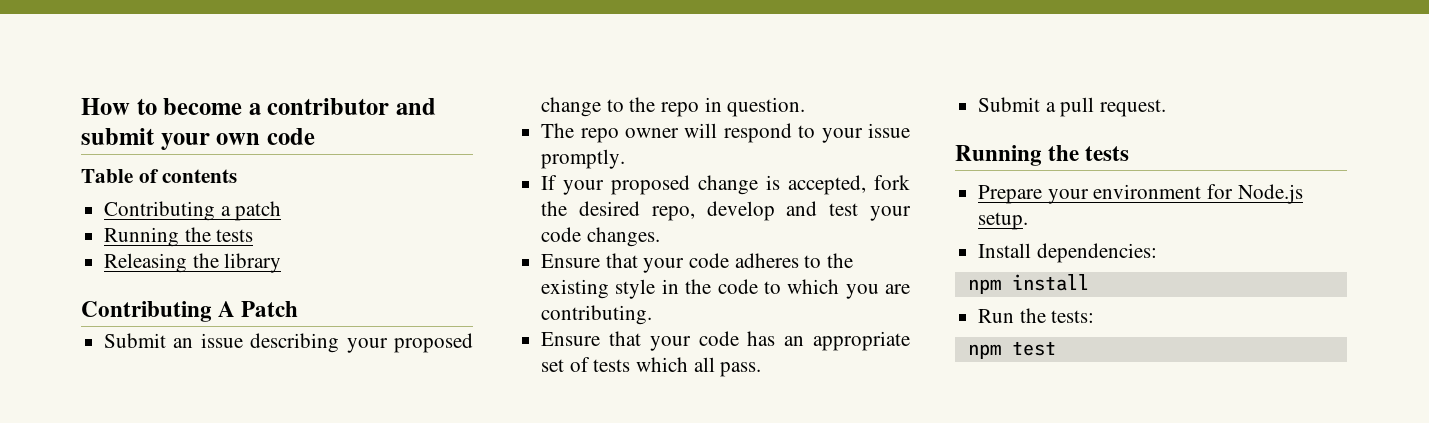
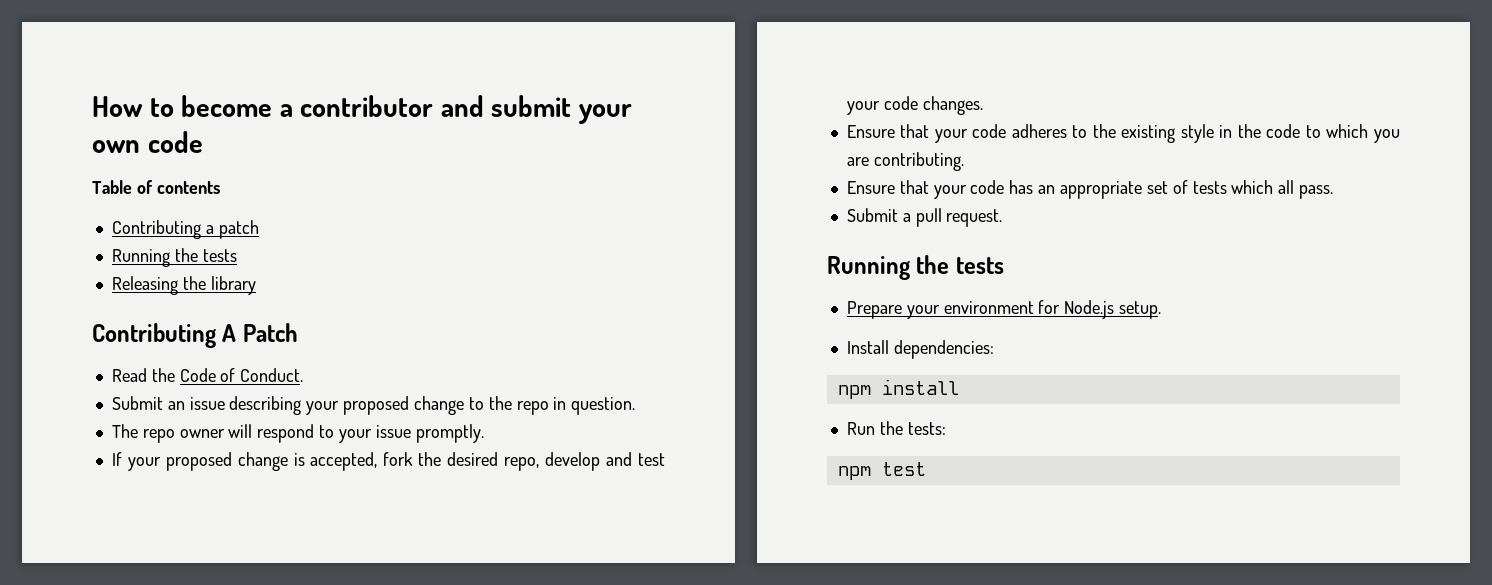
(299, 309) none -> [111,368,304,382] // Read the Code of Conduct.

